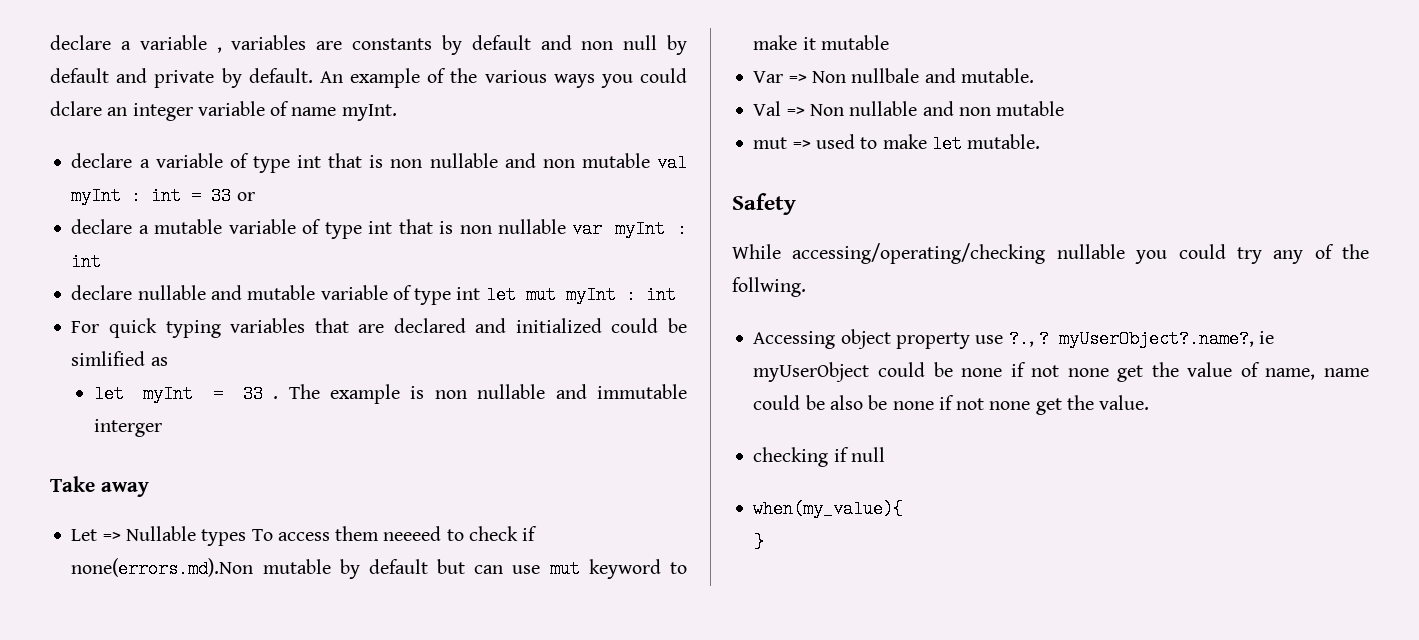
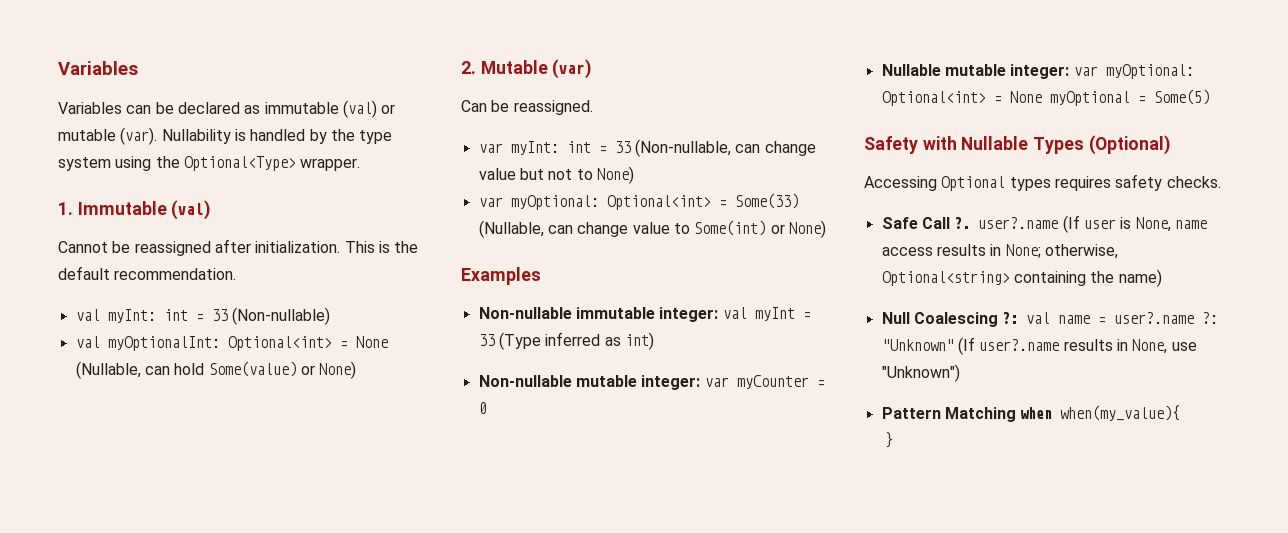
[50,35,687,55] [50,68,687,88] [50,101,397,121] [71,153,687,173] [71,187,255,205] [71,219,687,239] [71,253,102,271] [71,285,676,305] [71,318,687,338] [71,351,168,366] [93,384,687,404] [93,419,162,437] [50,476,149,497] [71,526,538,546] [71,558,687,579] [753,35,889,50] [753,68,1034,83] [753,101,1065,116] [753,134,1041,153] [732,193,796,215] [732,243,1369,264] [732,277,806,297] [753,329,1275,349] [753,362,1369,382] [753,395,1150,415] [753,447,885,467] declare a variable , variables are constants by default and non null by default and private by default. An example of the various ways you could dclare an integer variable of name myInt. // declare a variable of type int that is non nullable and non mutable val myInt : int = 33 or // declare a mutable variable of type int that is non nullable var myInt : int // declare nullable and mutable variable of type int let mut myInt : int // For quick typing variables that are declared and initialized could be simlified as // let myInt = 33 . The example is non nullable and immutable interger // Take away // Let => Nullable types To access them neeeed to check if none(errors.md).Non mutable by default but can use mut keyword to make it mutable // Var => Non nullbale and mutable. // Val => Non nullable and non mutable // mut => used to make let mutable. // Safety // While accessing/operating/checking nullable you could try any of the follwing. // Accessing object property use ?., ? myUserObject?.name?, ie myUserObject could be none if not none get the value of name, name could be also be none if not none get the value. // checking if null // -> [58,61,138,75] [58,100,396,118] [58,127,393,145] [58,156,361,171] [58,200,211,220] [58,239,419,256] [58,266,237,280] [75,307,330,325] [75,336,388,351] [75,361,357,379] [461,59,592,79] [461,100,593,115] [478,139,816,157] [478,166,634,184] [478,193,799,210] [478,220,826,238] [461,267,541,285] [478,307,811,322] [478,332,654,350] [478,375,825,390] [478,402,487,414] [881,64,1194,79] [881,89,1210,106] [864,135,1170,155] [864,174,1221,191] [881,215,1207,233] [881,244,1118,259] [881,269,1162,287] [881,312,1219,327] [881,337,1197,355] [881,364,960,382] [881,407,1053,422] Variables // Variables can be declared as immutable (val) or mutable (var). Nullability is handled by the type system using the Optional<Type> wrapper. // 1. Immutable (val) // Cannot be reassigned after initialization. This is the default recommendation. // val myInt: int = 33 (Non-nullable) // val myOptionalInt: Optional<int> = None (Nullable, can hold Some(value) or None) // 2. Mutable (var) // Can be reassigned. // var myInt: int = 33 (Non-nullable, can change value but not to None) // var myOptional: Optional<int> = Some(33) (Nullable, can change value to Some(int) or None) // Examples // Non-nullable immutable integer: val myInt = 33 (Type inferred as int) // Non-nullable mutable integer: var myCounter = 0 // Nullable mutable integer: var myOptional: Optional<int> = None myOptional = Some(5) // Safety with Nullable Types (Optional) // Accessing Optional types requires safety checks. // Safe Call ?. user?.name (If user is None, name access results in None; otherwise, Optional<string> containing the name) // Null Coalescing ?: val name = user?.name ?: "Unknown" (If user?.name results in None, use "Unknown") // Pattern Matching when

